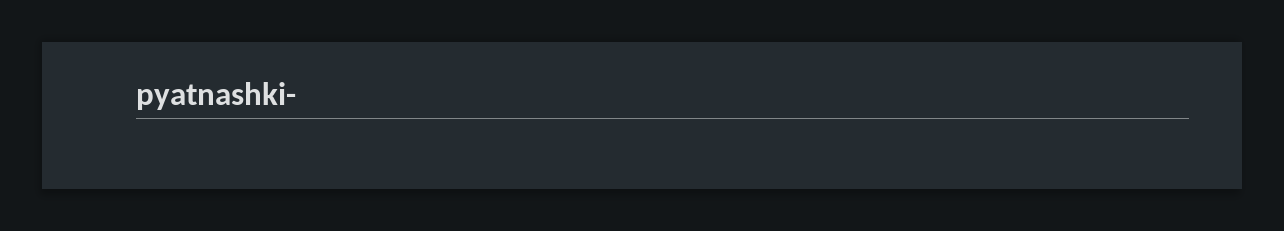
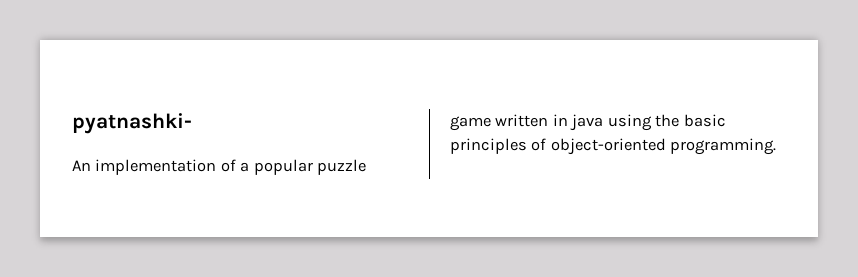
(296, 96) none -> [72,159,367,175] [450,114,726,131] [450,138,777,155] // An implementation of a popular puzzle game written in java using the basic principles of object-oriented programming.

